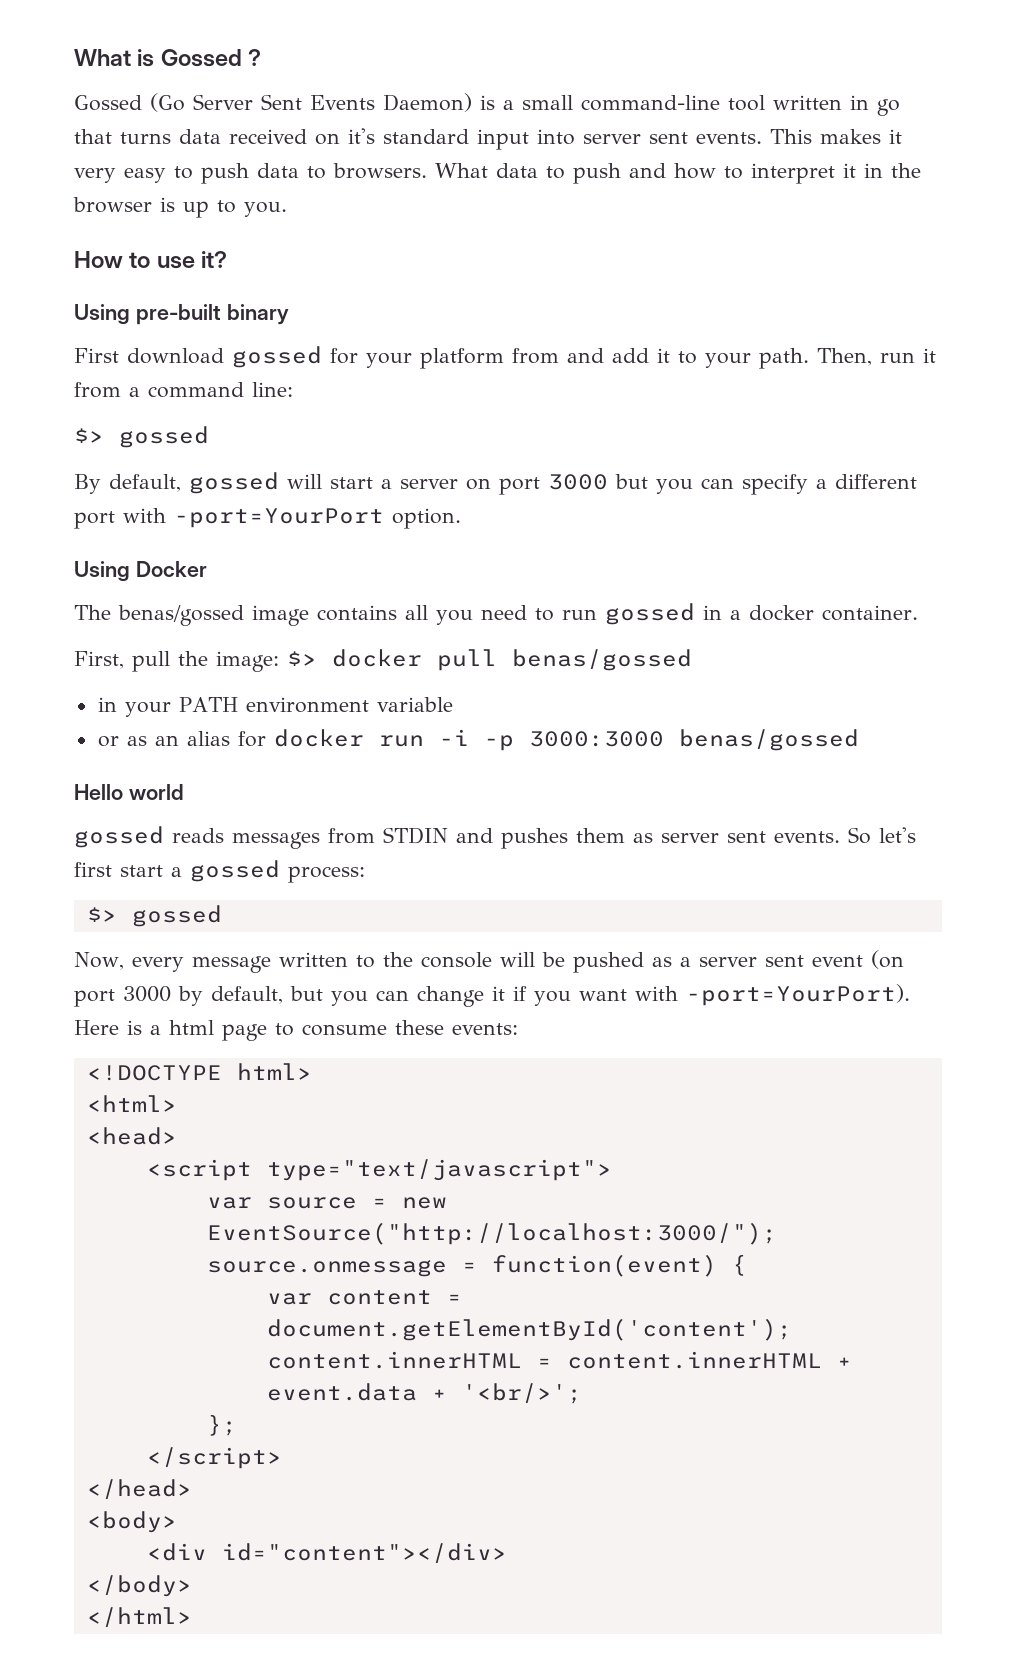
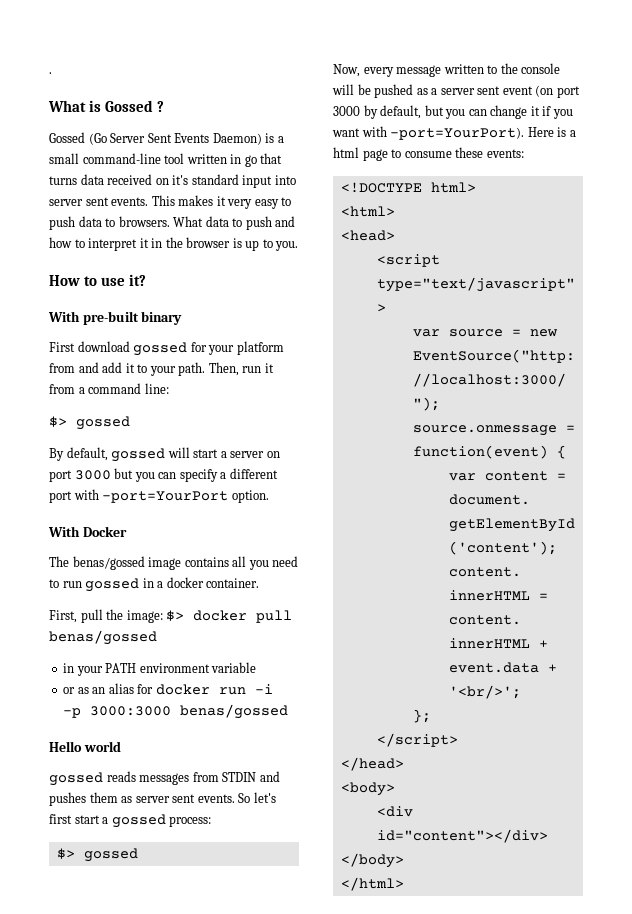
(74, 57) none -> [49,72,52,74] . //
[74,304,130,325] Using -> [48,311,80,322] With
[74,561,130,582] Using -> [48,526,80,537] With

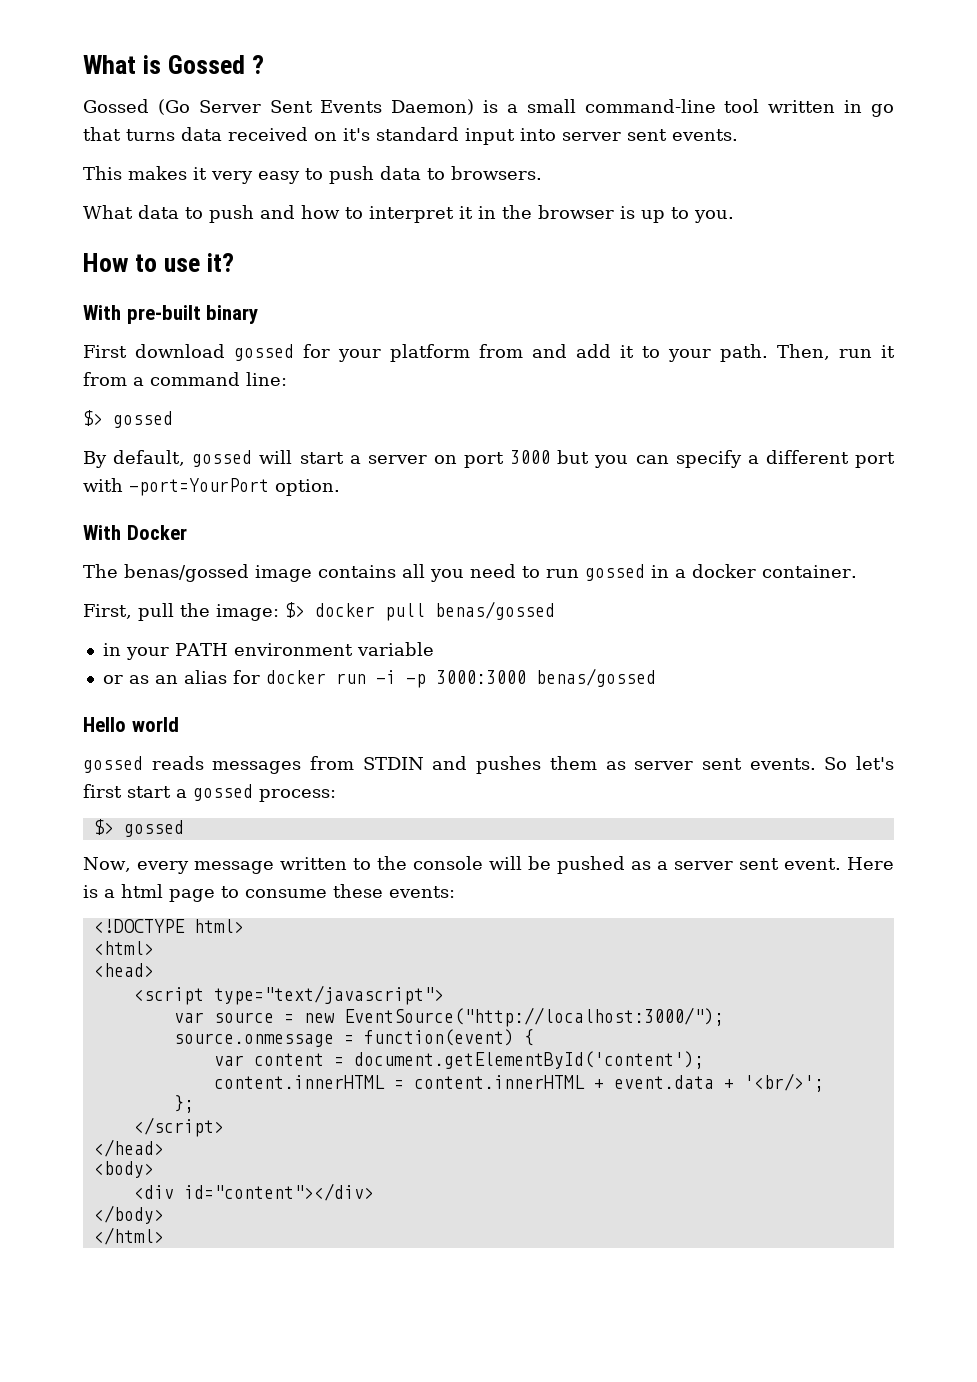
[49,72,52,74] . // -> (83, 64) none
(149, 201) none -> (738, 135) //
(170, 221) none -> (542, 173) //
[502,85,580,98] [333,105,573,119] [332,126,525,140] event (on port 3000 by default, but you can change it if you want with -port=YourPort). -> [783,858,841,870] event.

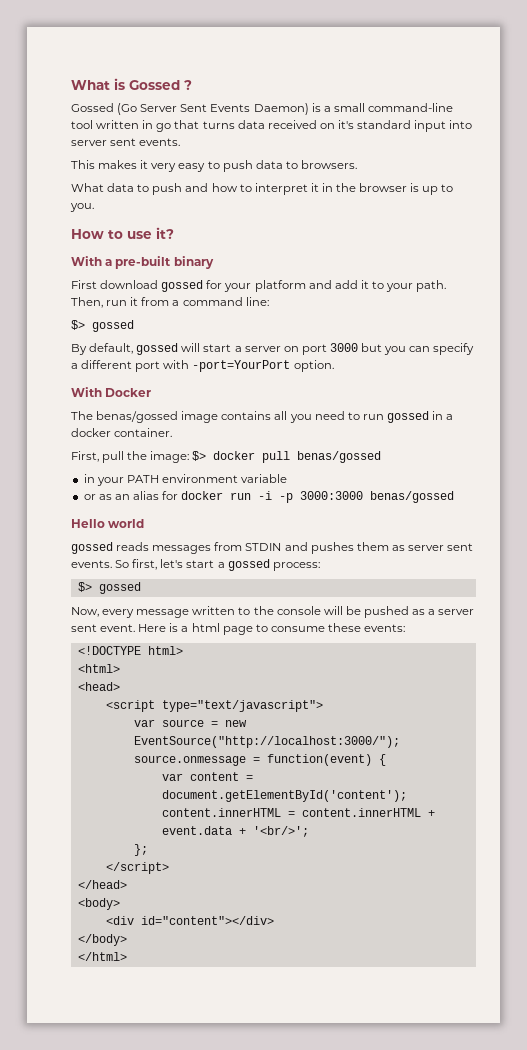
(121, 312) none -> [105,259,113,266] a
[479,344,523,358] from -> (306, 286) none
[856,756,895,770] [83,784,122,798] let's first -> [132,559,184,570] first, let's

